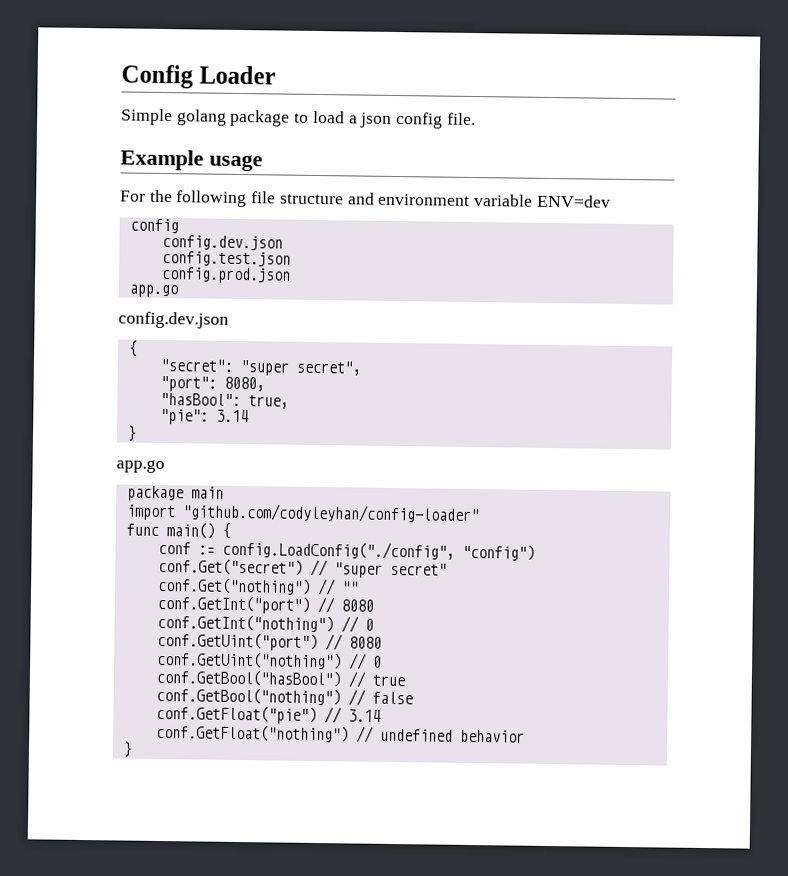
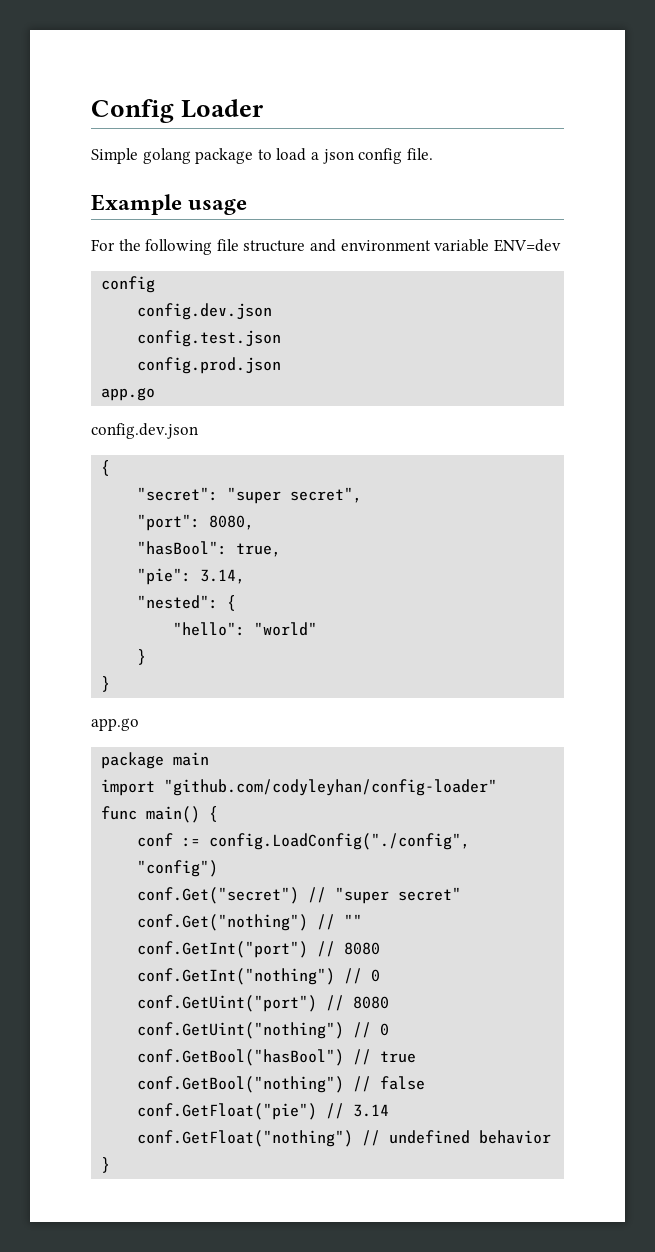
[215,409,249,423] 3.14 -> [200,569,246,584] [137,595,237,611] [173,622,318,636] [137,649,147,665] 3.14, // "nested": { // "hello": "world" // }

